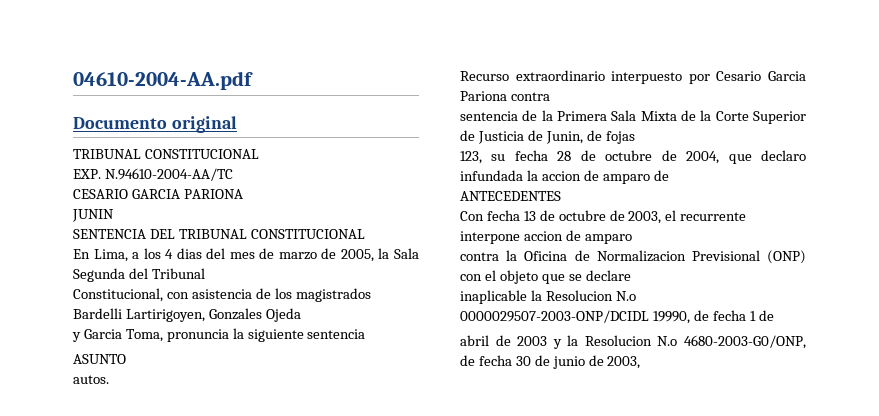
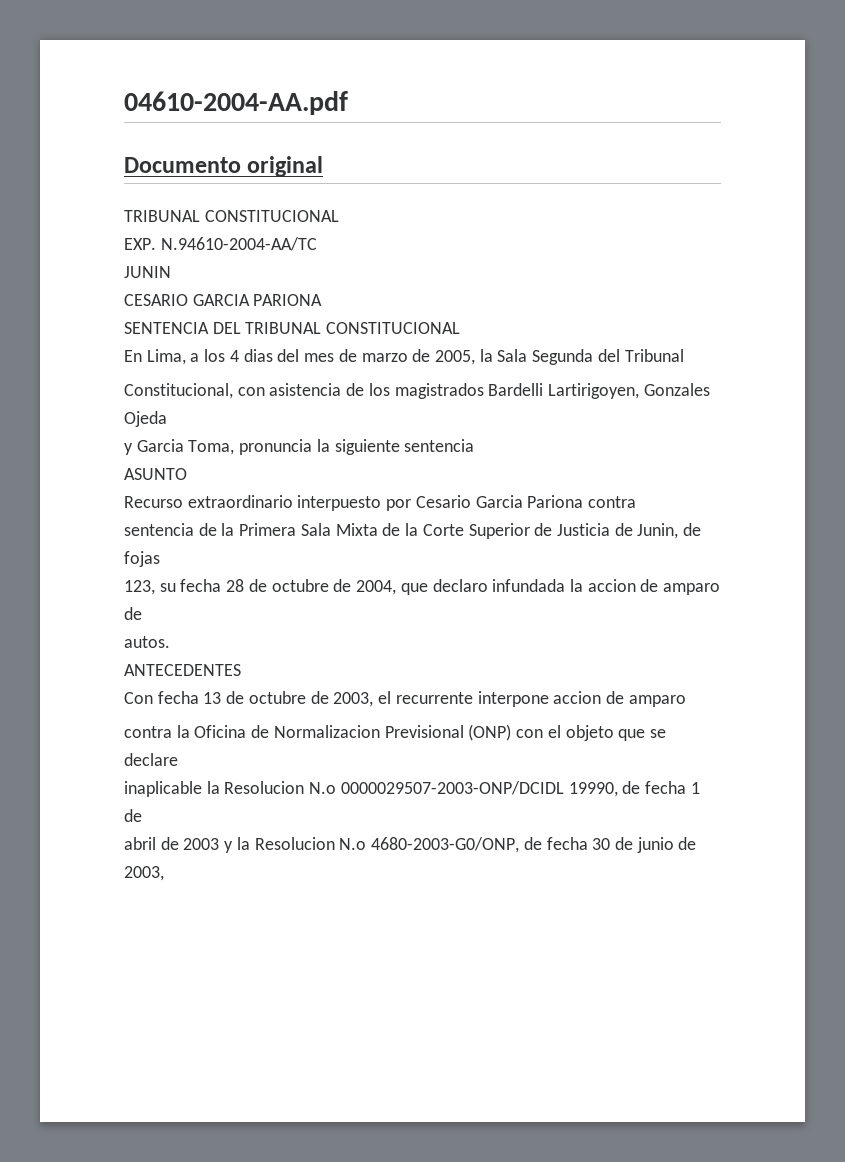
(233, 174) none -> [124,266,171,278] // JUNIN
[72,209,114,222] // JUNIN -> (323, 300) none
[73,375,109,384] // autos. -> (187, 474) none
(669, 175) none -> [124,636,170,648] // autos.

